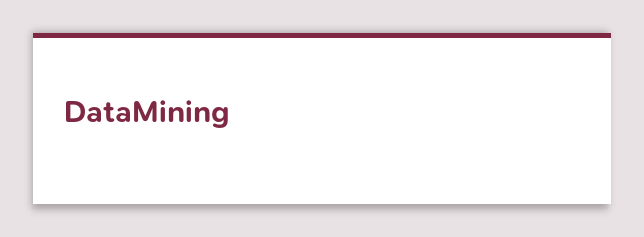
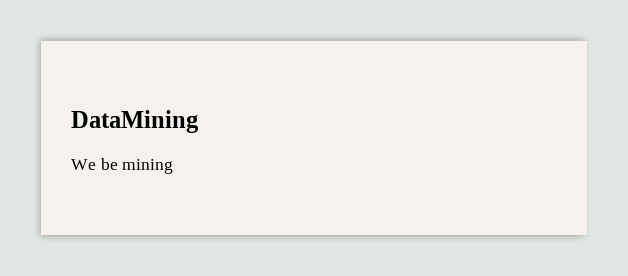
(230, 114) none -> [71,158,174,174] // We be mining

